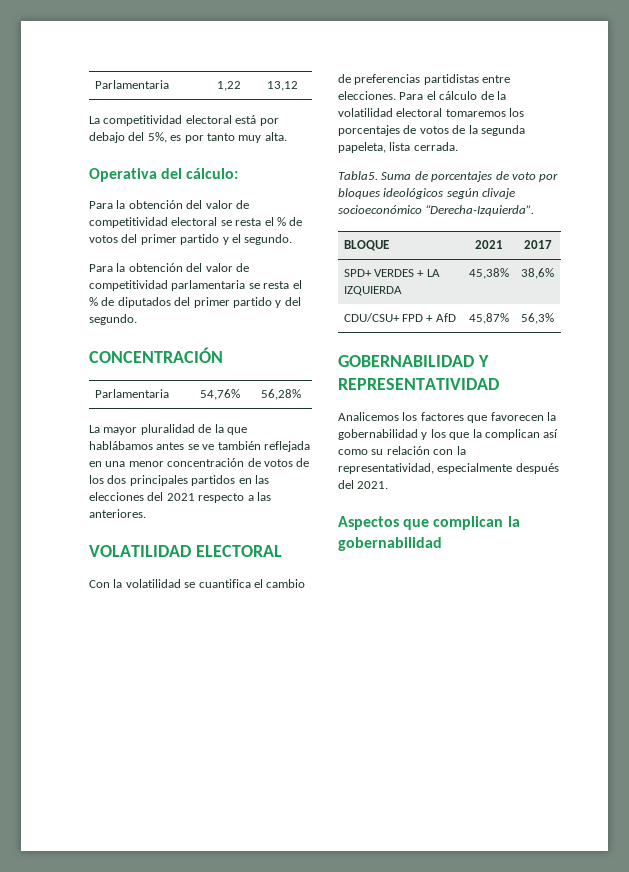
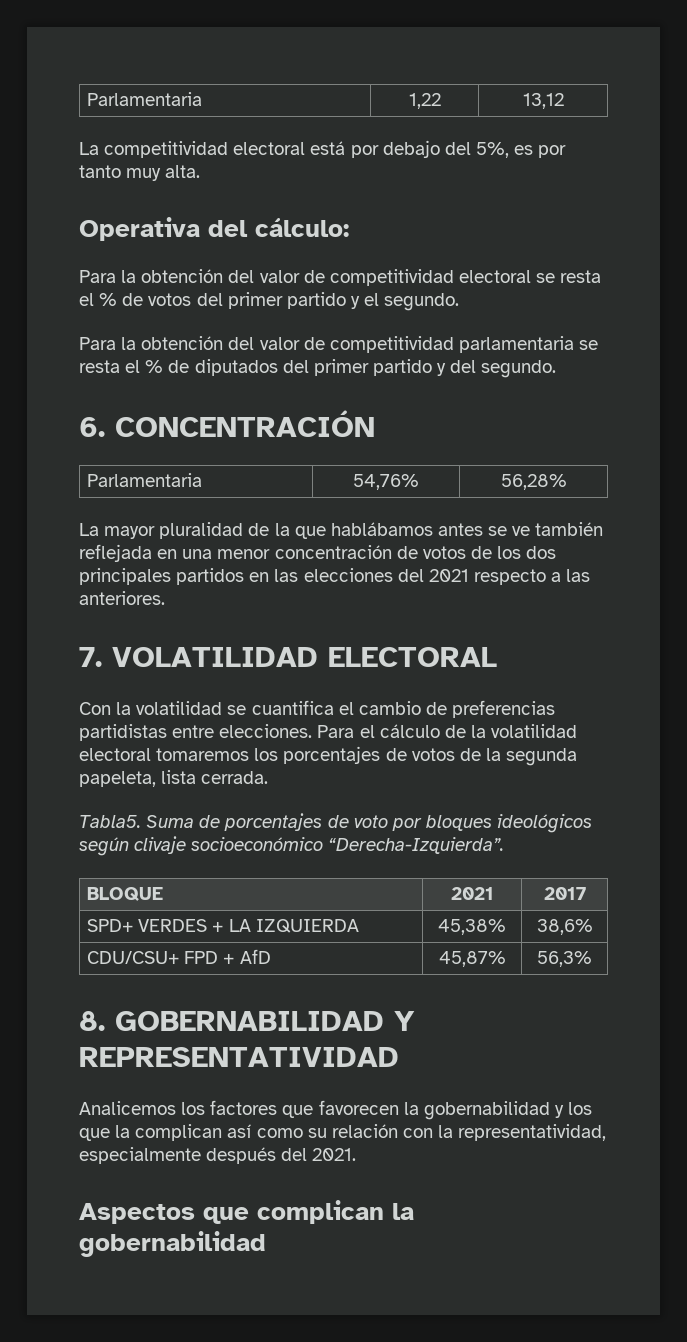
(137, 319) none -> [79,417,105,437] 6.
(146, 513) none -> [79,647,102,667] 7.
(554, 318) none -> [79,1011,105,1031] 8.

